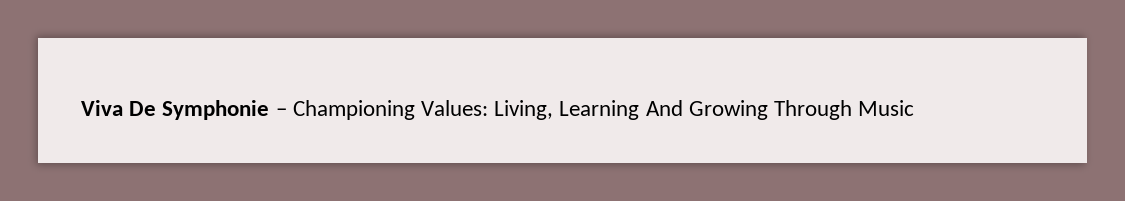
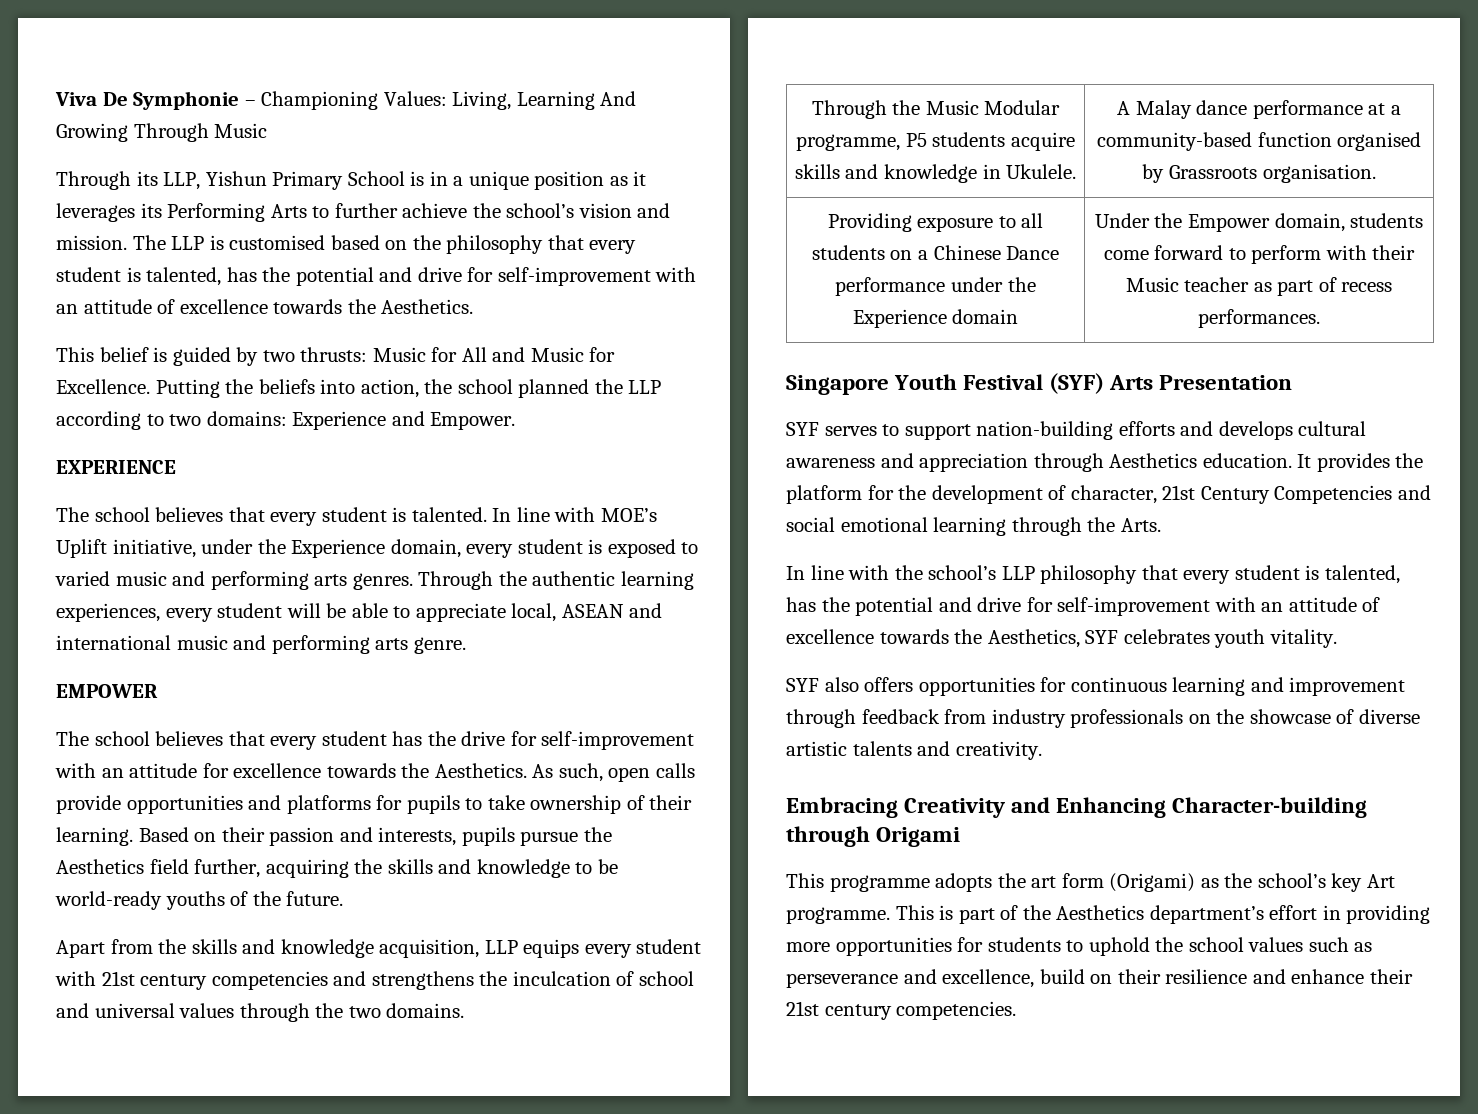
(915, 108) none -> [56,171,647,190] [56,203,671,222] [56,235,637,254] [56,267,697,286] [56,299,474,314] [56,347,616,366] [56,379,662,398] [56,411,516,430] [56,460,176,474] [56,507,657,526] [56,539,699,558] [55,571,694,590] [56,603,663,622] [56,635,466,654] [56,684,158,698] [56,731,695,750] [55,763,695,782] [56,795,693,814] [56,827,612,846] [56,859,618,878] [55,891,344,910] [56,939,702,958] [55,971,694,990] [56,1003,465,1022] [811,100,1061,119] [796,132,1075,151] [794,164,1077,183] [1117,100,1401,119] [1096,132,1422,151] [1142,164,1376,183] [827,213,1044,232] [811,245,1060,260] [835,277,1036,296] [852,309,1019,328] [1094,213,1424,232] [1103,245,1416,264] [1125,277,1393,296] [1198,309,1320,328] [786,373,1293,395] [786,421,1367,440] [786,453,1424,472] [786,485,1431,504] [786,517,1161,536] [786,565,1400,584] [786,597,1381,616] [786,629,1337,648] [786,677,1406,696] [786,709,1420,728] [786,741,1042,760] [786,797,1368,818] [786,826,961,847] [786,873,1395,892] [786,905,1431,924] [786,937,1373,956] [786,969,1413,988] [786,1001,1017,1020] // Through its LLP, Yishun Primary School is in a unique position as it leverages its Performing Arts to further achieve the school’s vision and mission. The LLP is customised based on the philosophy that every student is talented, has the potential and drive for self-improvement with an attitude of excellence towards the Aesthetics. // This belief is guided by two thrusts: Music for All and Music for Excellence. Putting the beliefs into action, the school planned the LLP according to two domains: Experience and Empower. // EXPERIENCE // The school believes that every student is talented. In line with MOE’s Uplift initiative, under the Experience domain, every student is exposed to varied music and performing arts genres. Through the authentic learning experiences, every student will be able to appreciate local, ASEAN and international music and performing arts genre. // EMPOWER // The school believes that every student has the drive for self-improvement with an attitude for excellence towards the Aesthetics. As such, open calls provide opportunities and platforms for pupils to take ownership of their learning. Based on their passion and interests, pupils pursue the Aesthetics field further, acquiring the skills and knowledge to be world-ready youths of the future. // Apart from the skills and knowledge acquisition, LLP equips every student with 21st century competencies and strengthens the inculcation of school and universal values through the two domains. // Through the Music Modular programme, P5 students acquire skills and knowledge in Ukulele. | A Malay dance performance at a community-based function organised by Grassroots organisation. // Providing exposure to all students on a Chinese Dance performance under the Experience domain | Under the Empower domain, students come forward to perform with their Music teacher as part of recess performances. // Singapore Youth Festival (SYF) Arts Presentation // SYF serves to support nation-building efforts and develops cultural awareness and appreciation through Aesthetics education. It provides the platform for the development of character, 21st Century Competencies and social emotional learning through the Arts. // In line with the school’s LLP philosophy that every student is talented, has the potential and drive for self-improvement with an attitude of excellence towards the Aesthetics, SYF celebrates youth vitality. // SYF also offers opportunities for continuous learning and improvement through feedback from industry professionals on the showcase of diverse artistic talents and creativity. // Embracing Creativity and Enhancing Character-building through Origami // This programme adopts the art form (Origami) as the school’s key Art programme. This is part of the Aesthetics department’s effort in providing more opportunities for students to uphold the school values such as perseverance and excellence, build on their resilience and enhance their 21st century competencies.

